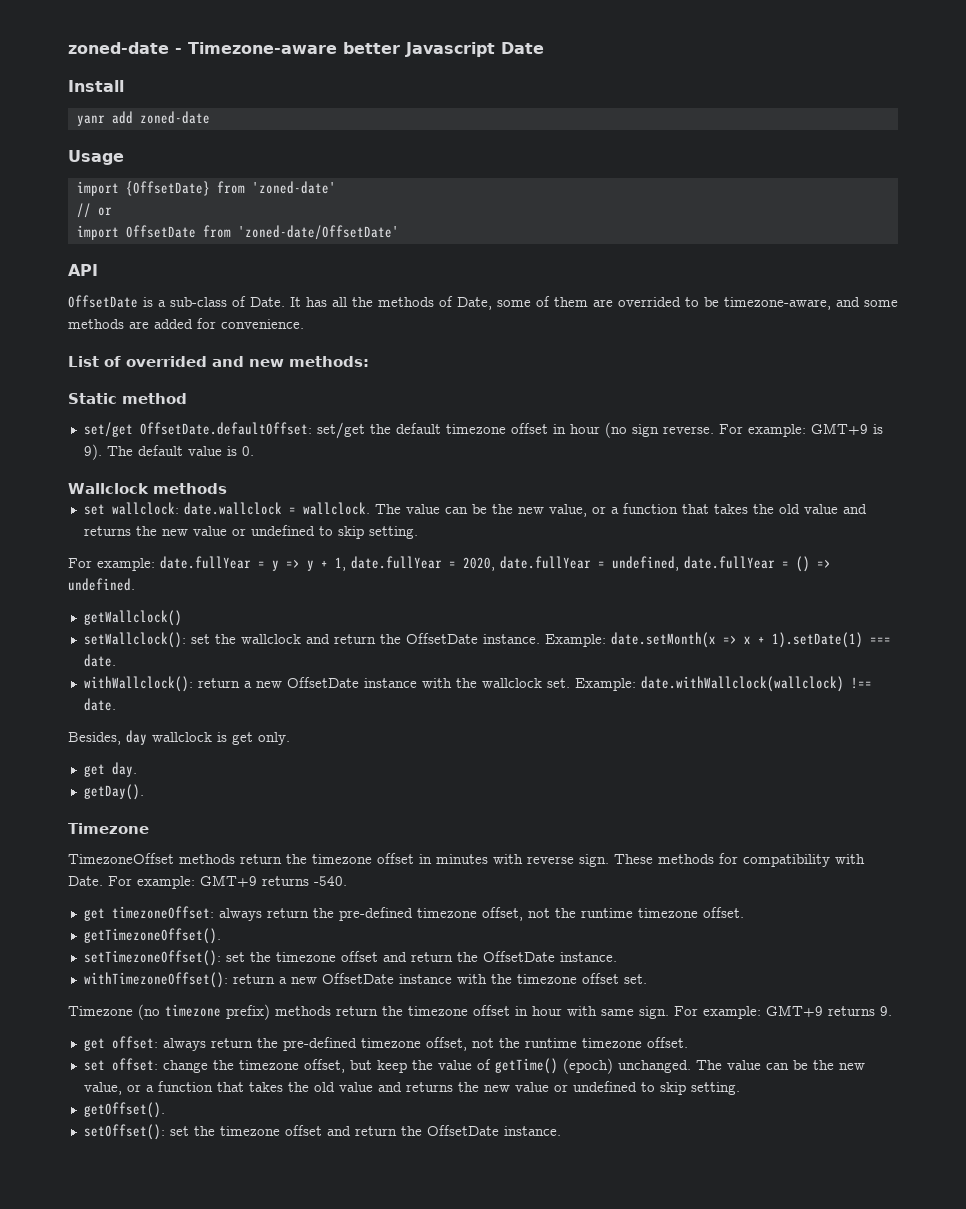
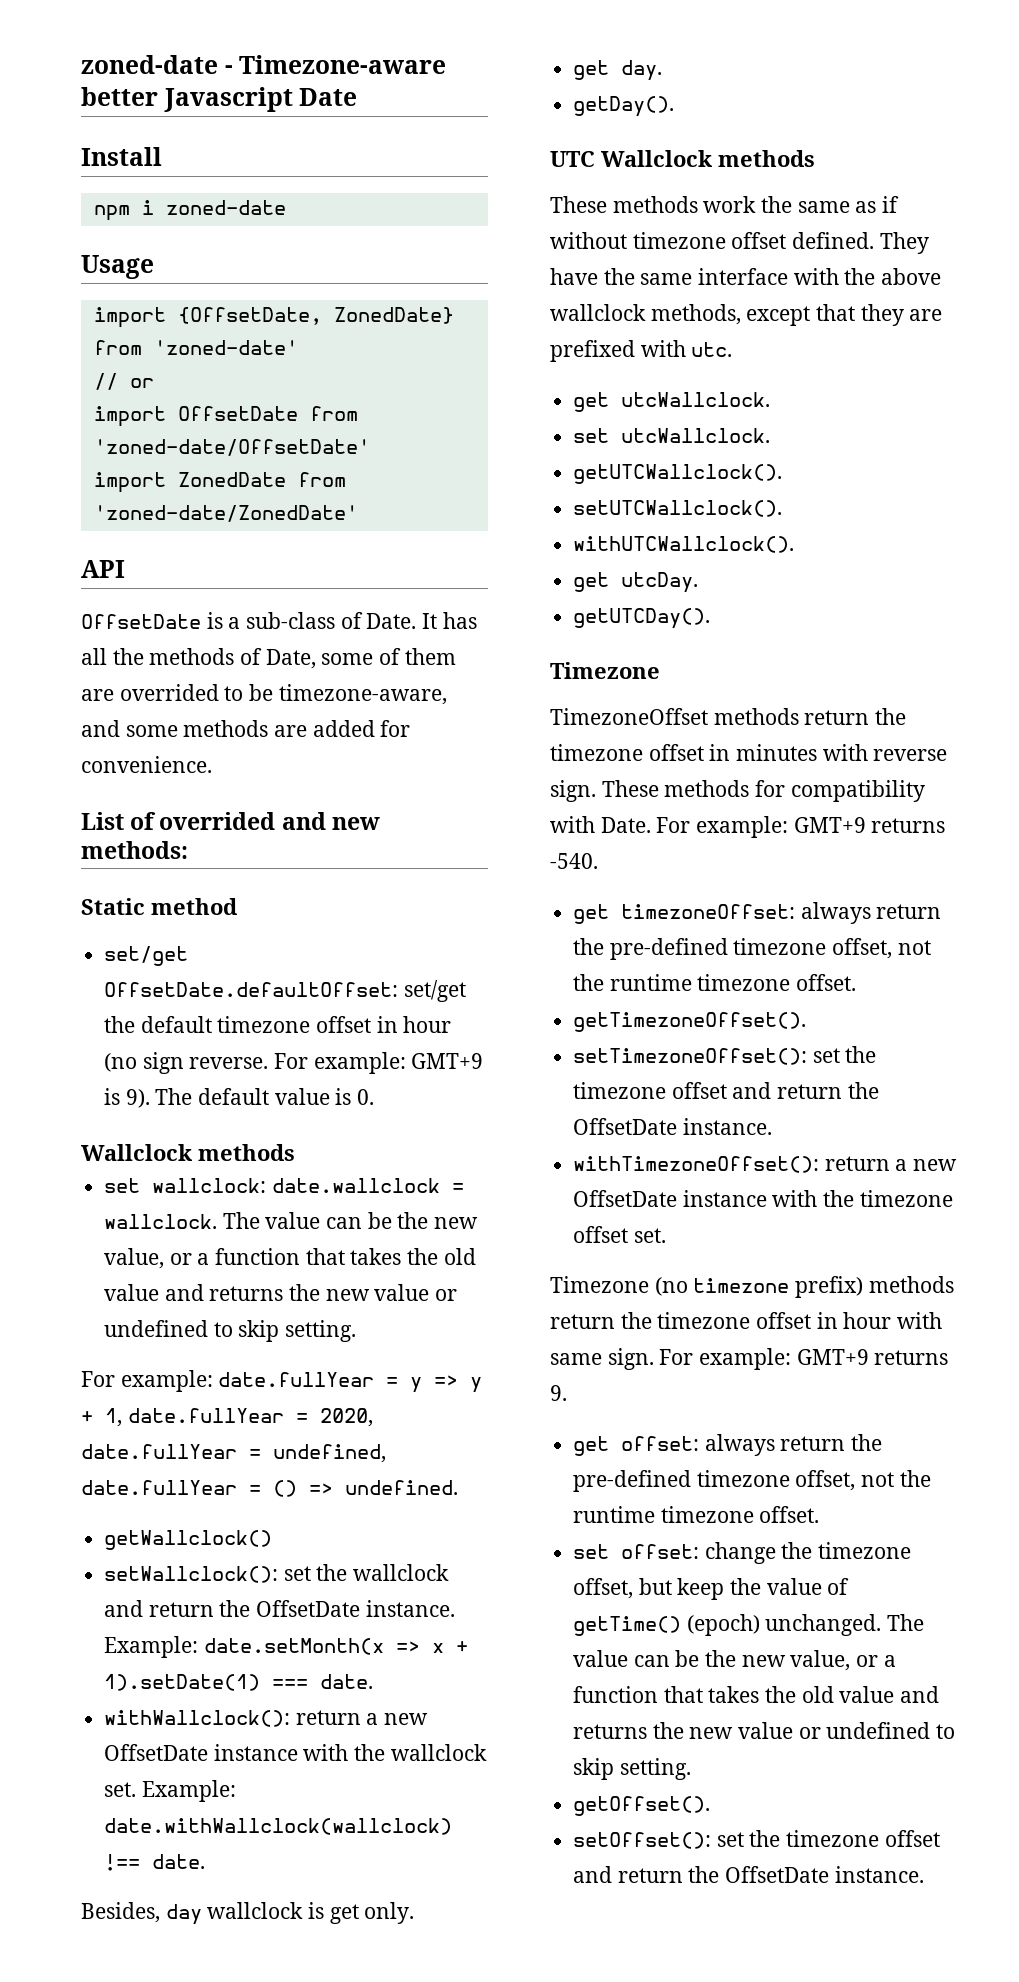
[76,111,133,126] yanr add -> [93,200,154,221] npm i
[125,181,210,196] {OffsetDate} -> [177,307,454,325] {OffsetDate, ZonedDate}
(399, 232) none -> [93,472,346,493] [93,505,358,522] // import ZonedDate from 'zoned-date/ZonedDate'
(144, 792) none -> [550,150,815,167] [550,196,900,213] [550,232,929,254] [550,268,942,285] [550,304,943,326] [550,340,733,362] [573,392,771,412] [573,428,771,443] [573,464,783,484] [573,500,783,517] [573,536,795,553] [573,572,699,593] [573,608,711,629] // UTC Wallclock methods // These methods work the same as if without timezone offset defined. They have the same interface with the above wallclock methods, except that they are prefixed with utc. // get utcWallclock. // set utcWallclock. // getUTCWallclock(). // setUTCWallclock(). // withUTCWallclock(). // get utcDay. // getUTCDay().

